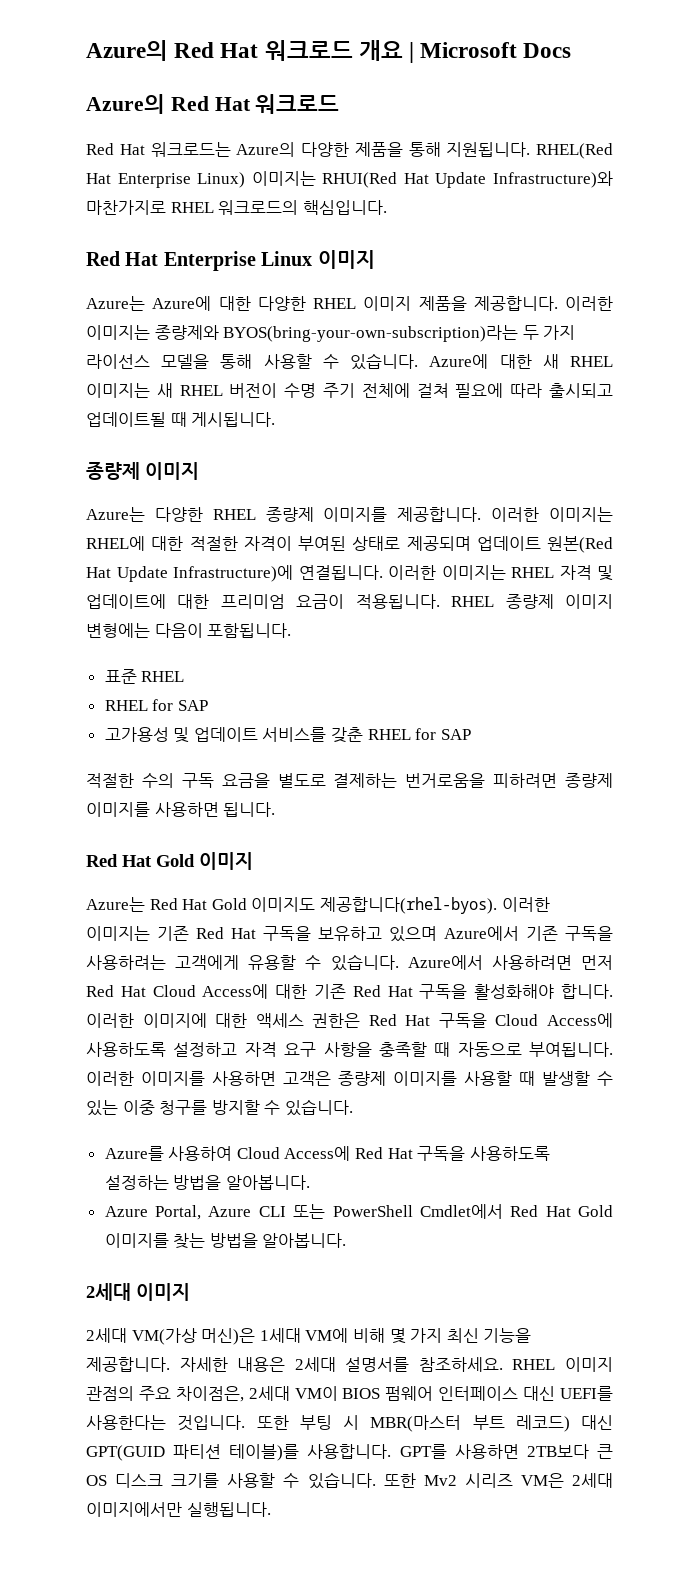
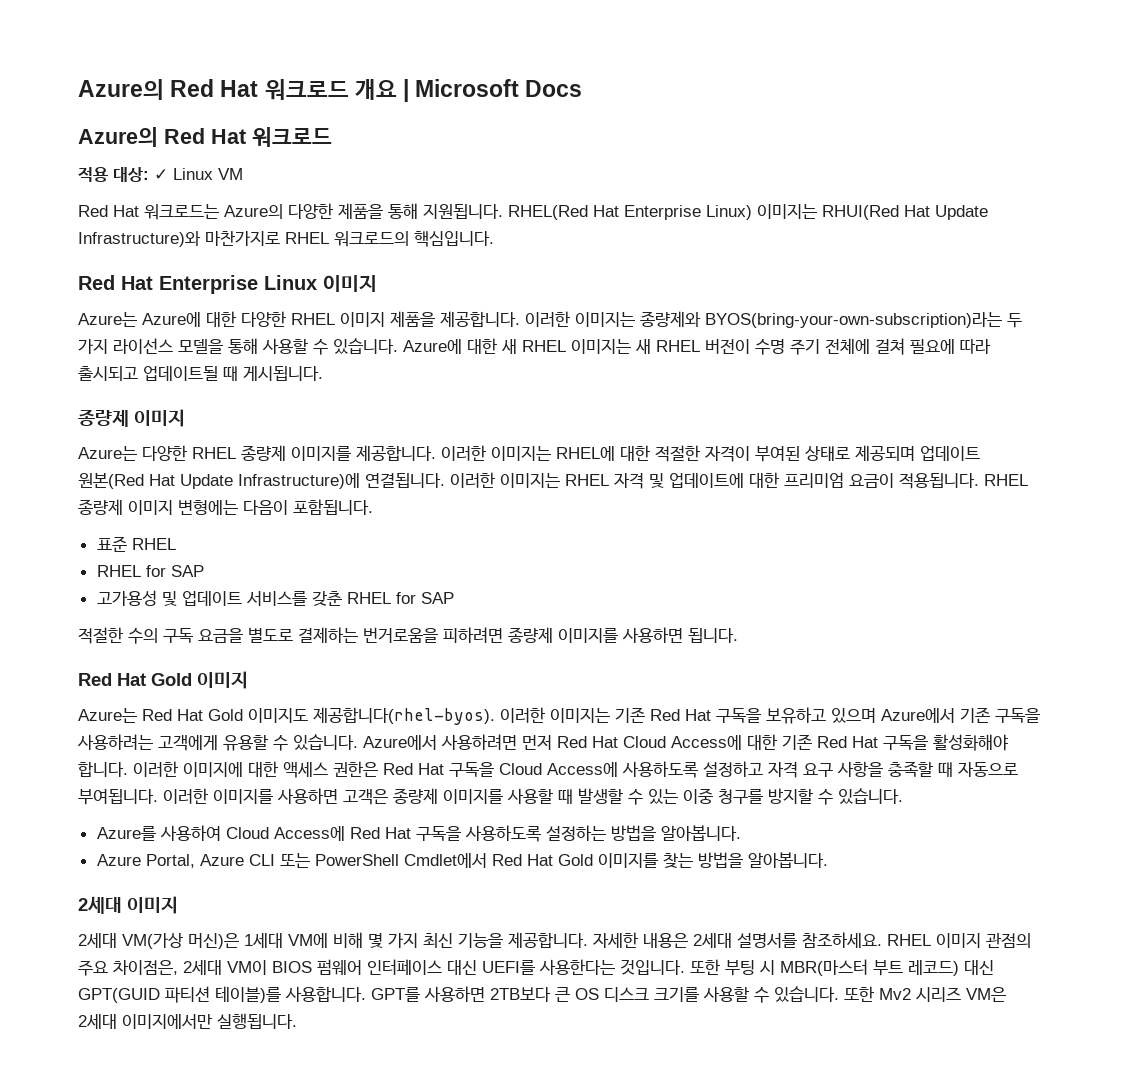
(340, 104) none -> [78,167,243,182] // 적용 대상: ✓ Linux VM

